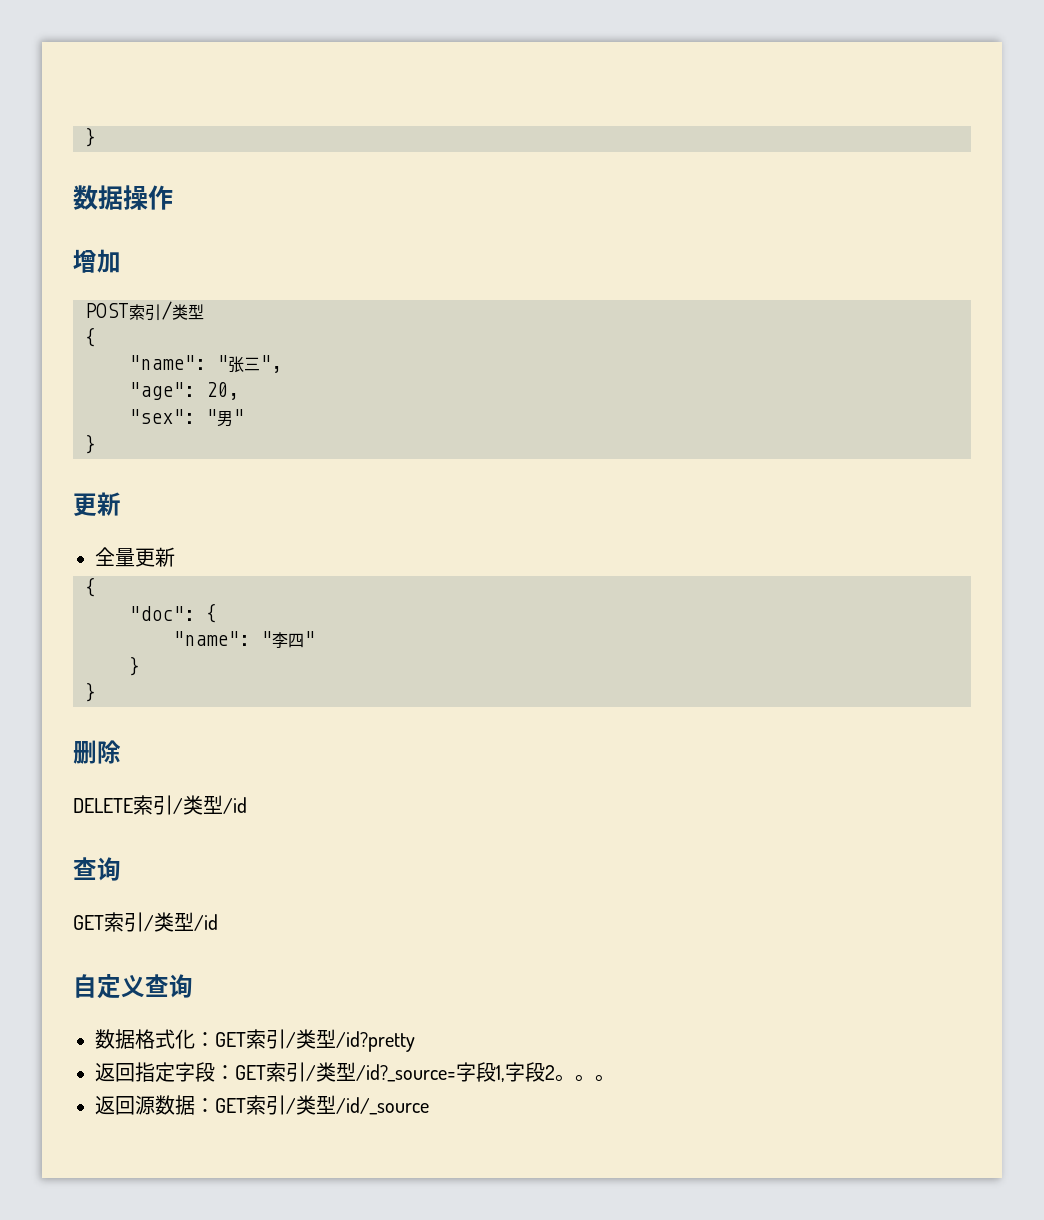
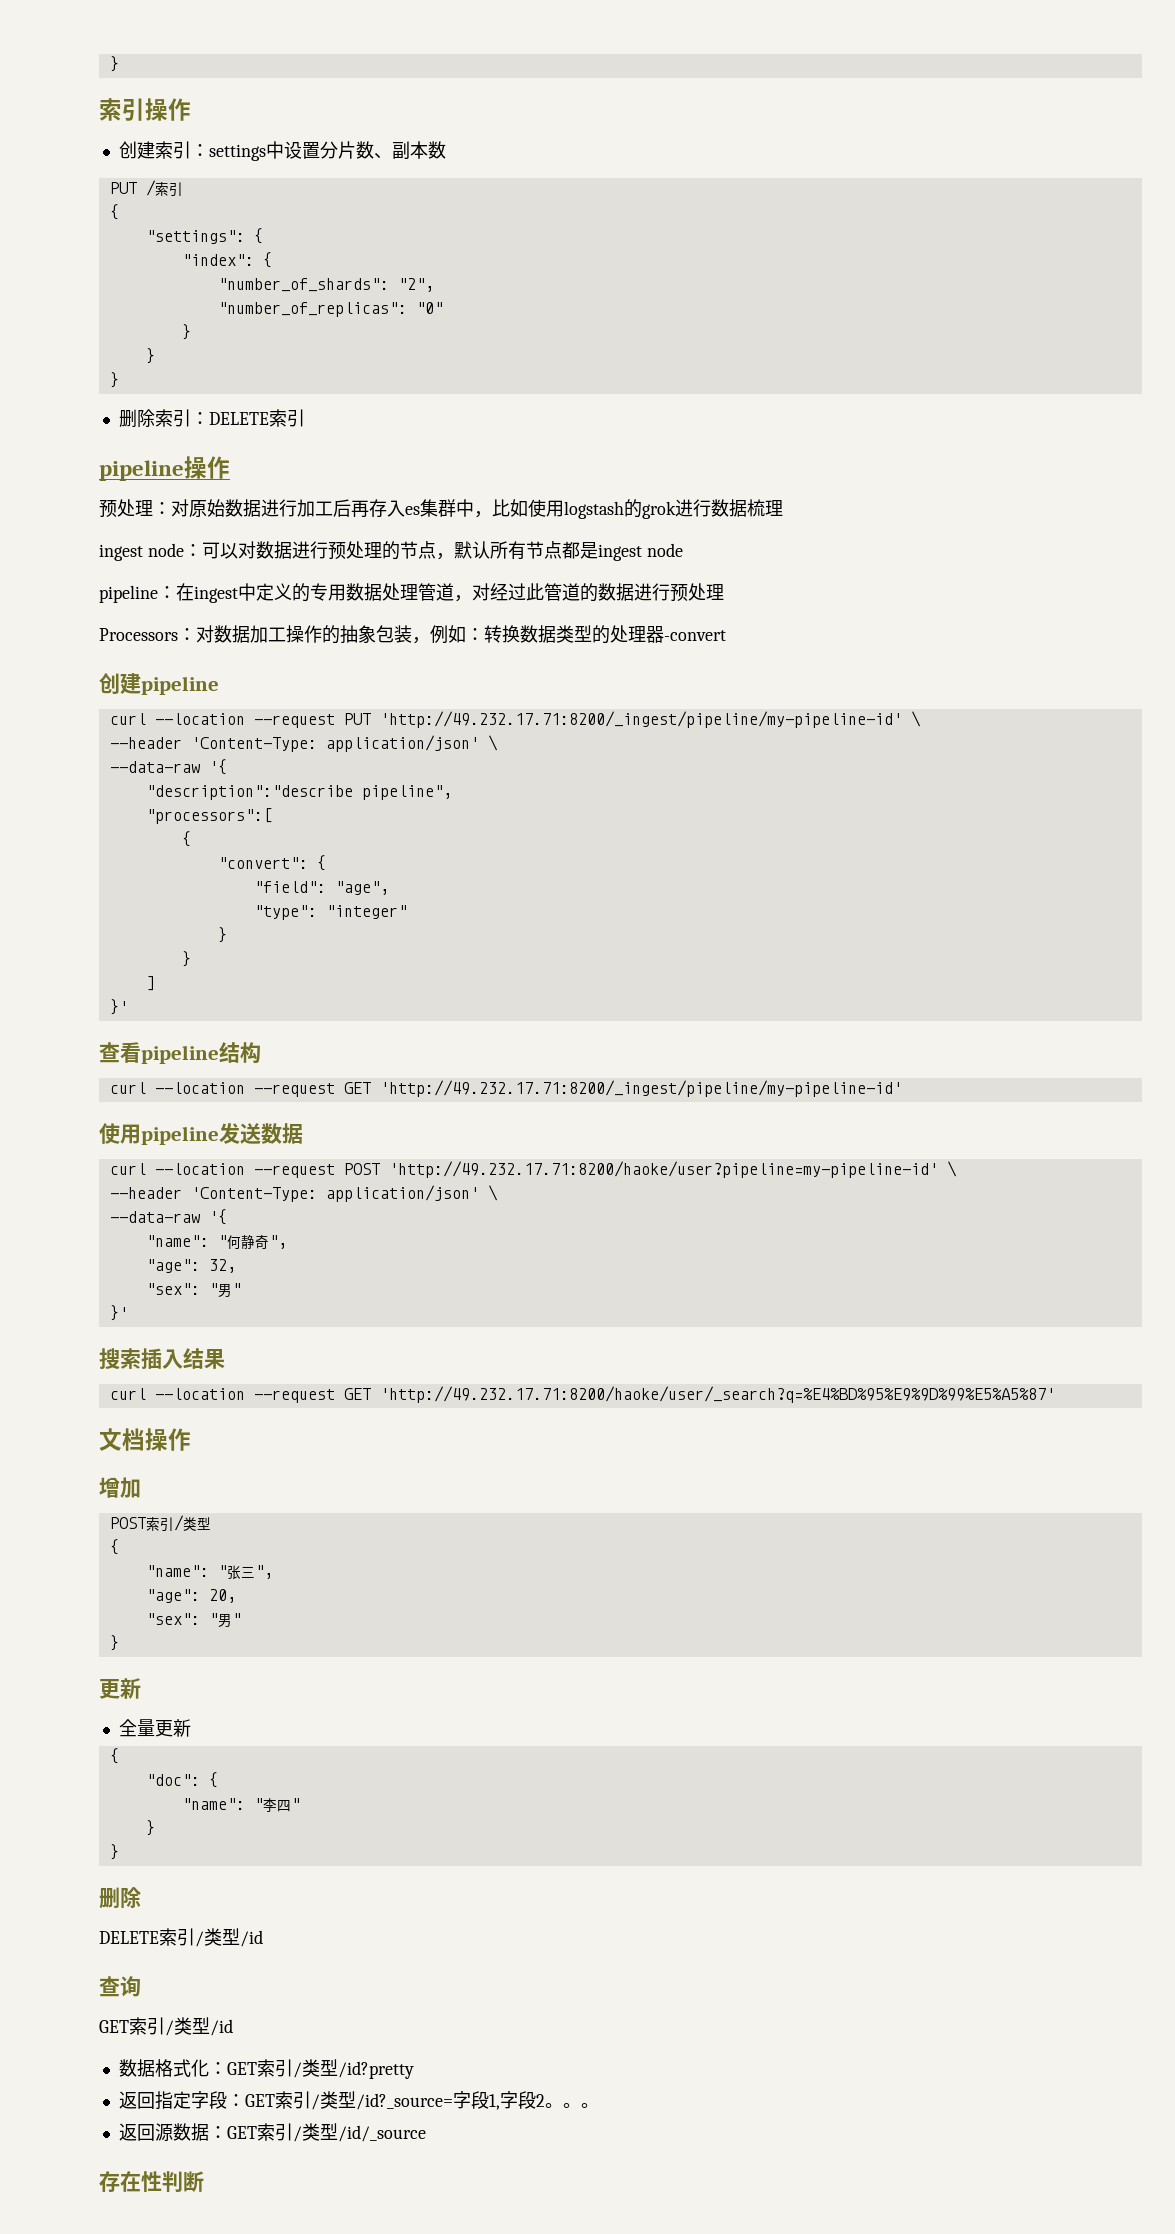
[85,127,96,147] [73,185,123,210] } // 数据 -> [109,56,119,72] [99,98,191,121] [118,141,446,161] [109,180,183,197] [109,204,119,220] [145,228,263,244] [181,252,272,268] [217,278,434,292] [217,302,443,317] [181,324,191,340] [145,348,155,364] [109,372,119,388] [118,409,305,428] [99,456,230,481] [99,499,783,519] [99,541,683,561] [99,583,724,603] [99,625,726,644] [99,673,219,695] [109,711,921,728] [109,735,498,752] [109,759,227,775] [145,785,452,800] [145,808,272,824] [181,831,191,847] [217,855,326,871] [253,881,389,895] [253,905,407,920] [217,927,227,943] [181,951,191,967] [145,976,155,991] [109,999,128,1015] [99,1042,261,1064] [109,1080,902,1097] [99,1123,303,1145] [109,1161,957,1178] [109,1185,498,1202] [109,1209,227,1225] [145,1234,287,1249] [145,1259,236,1273] [145,1283,241,1297] [109,1305,128,1321] [99,1348,225,1370] [109,1386,1055,1403] [99,1428,145,1451] } // 索引操作 // 创建索引：settings中设置分片数、副本数 // PUT /索引 // { // "settings": { // "index": { // "number_of_shards": "2", // "number_of_replicas": "0" // } // } // } // 删除索引：DELETE索引 // pipeline操作 // 预处理：对原始数据进行加工后再存入es集群中，比如使用logstash的grok进行数据梳理 // ingest node：可以对数据进行预处理的节点，默认所有节点都是ingest node // pipeline：在ingest中定义的专用数据处理管道，对经过此管道的数据进行预处理 // Processors：对数据加工操作的抽象包装，例如：转换数据类型的处理器-convert // 创建pipeline // curl --location --request PUT 'http://49.232.17.71:8200/_ingest/pipeline/my-pipeline-id' \ // --header 'Content-Type: application/json' \ // --data-raw '{ // "description":"describe pipeline", // "processors":[ // { // "convert": { // "field": "age", // "type": "integer" // } // } // ] // }' // 查看pipeline结构 // curl --location --request GET 'http://49.232.17.71:8200/_ingest/pipeline/my-pipeline-id' // 使用pipeline发送数据 // curl --location --request POST 'http://49.232.17.71:8200/haoke/user?pipeline=my-pipeline-id' \ // --header 'Content-Type: application/json' \ // --data-raw '{ // "name": "何静奇", // "age": 32, // "sex": "男" // }' // 搜索插入结果 // curl --location --request GET 'http://49.232.17.71:8200/haoke/user/_search?q=%E4%BD%95%E9%9D%99%E5%A5%87' // 文档
[73,974,193,999] // 自定义查询 -> (233, 2027) none
(429, 1106) none -> [99,2171,204,2193] // 存在性判断

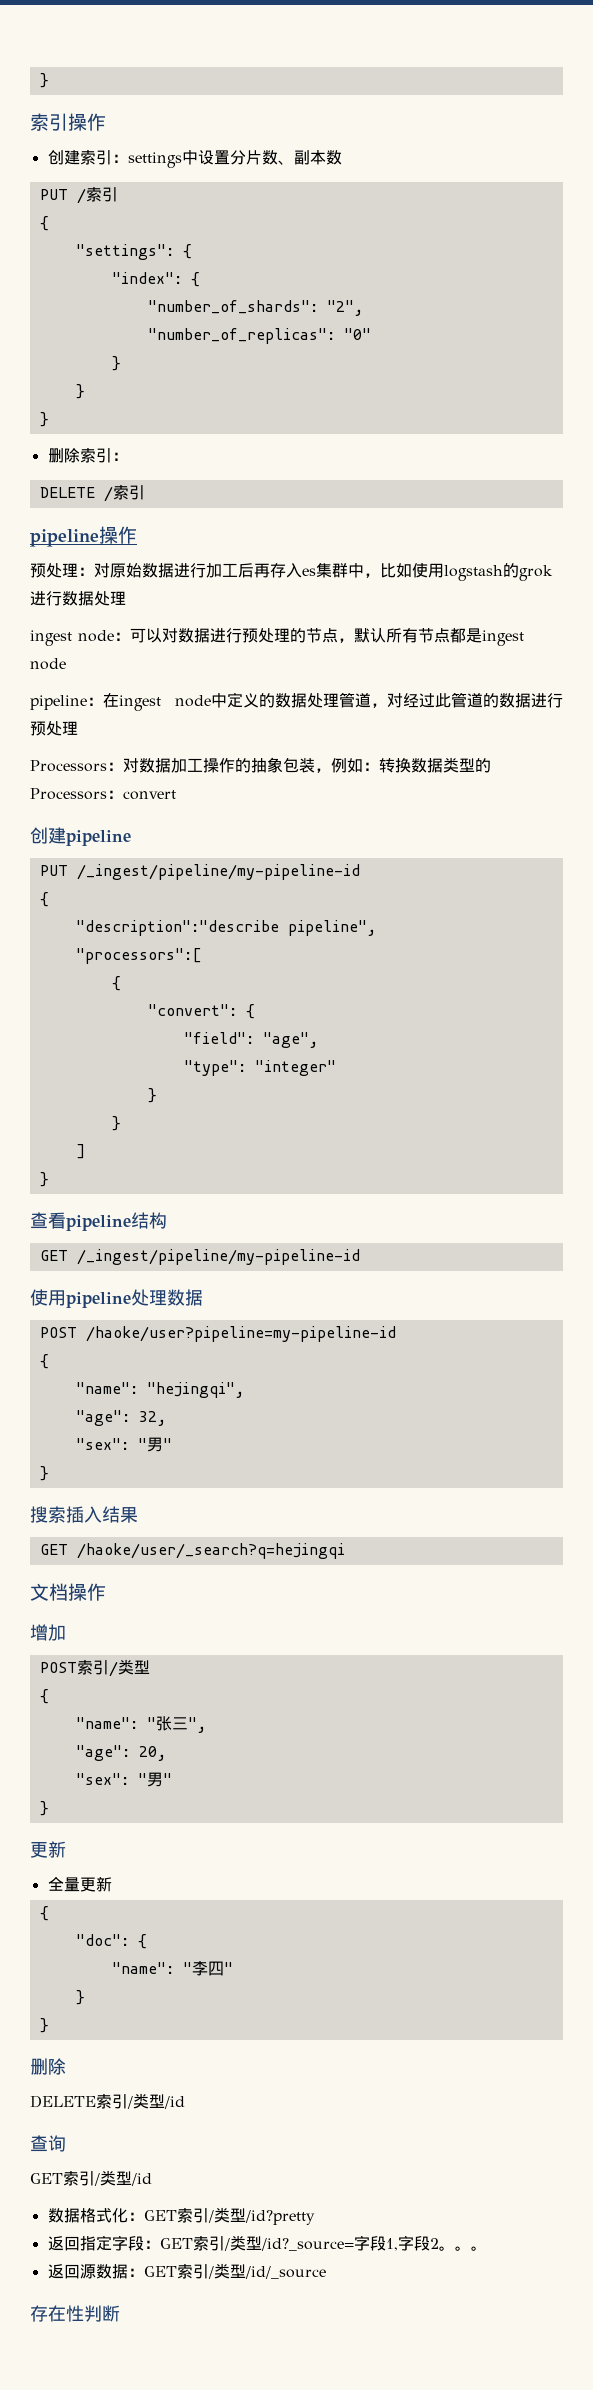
[208,412,269,425] DELETE -> [39,486,113,502] // DELETE /
[747,499,765,517] 梳 -> [94,591,110,606] 处
(238, 594) none -> [175,695,211,707] node
[310,583,346,601] 专用 -> (275, 700) none
[610,625,726,643] 处理器-convert -> [30,788,176,800] Processors：convert
[109,711,921,728] [109,735,498,752] [109,759,227,775] curl --location --request PUT 'http://49.232.17.71:8200/_ingest/pipeline/my-pipeline-id' \ // --header 'Content-Type: application/json' \ // --data-raw '{ -> [39,864,360,880] [39,892,49,907] PUT /_ingest/pipeline/my-pipeline-id // {
[109,999,128,1015] }' -> [39,1172,49,1187] }
[109,1080,902,1097] curl --location --request GET 'http://49.232.17.71:8200/_ingest/pipeline/my-pipeline-id' -> [39,1249,360,1265] GET /_ingest/pipeline/my-pipeline-id
[219,1123,261,1144] 发送 -> [131,1289,167,1306] 处理
[109,1161,957,1178] [109,1185,498,1202] [109,1209,227,1225] [145,1234,287,1249] curl --location --request POST 'http://49.232.17.71:8200/haoke/user?pipeline=my-pipeline-id' \ // --header 'Content-Type: application/json' \ // --data-raw '{ // "name": "何静奇", -> [39,1326,396,1342] [39,1354,49,1369] [75,1382,244,1398] POST /haoke/user?pipeline=my-pipeline-id // { // "name": "hejingqi",
[109,1305,128,1321] }' -> [39,1466,49,1481] }
[109,1386,1055,1403] curl --location --request GET 'http://49.232.17.71:8200/haoke/user/_search?q=%E4%BD%95%E9%9D%99%E5%A5%87' -> [39,1543,345,1559] GET /haoke/user/_search?q=hejingqi

